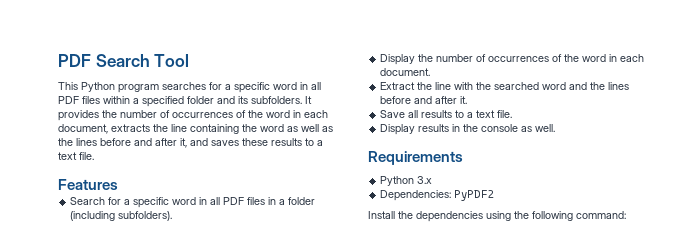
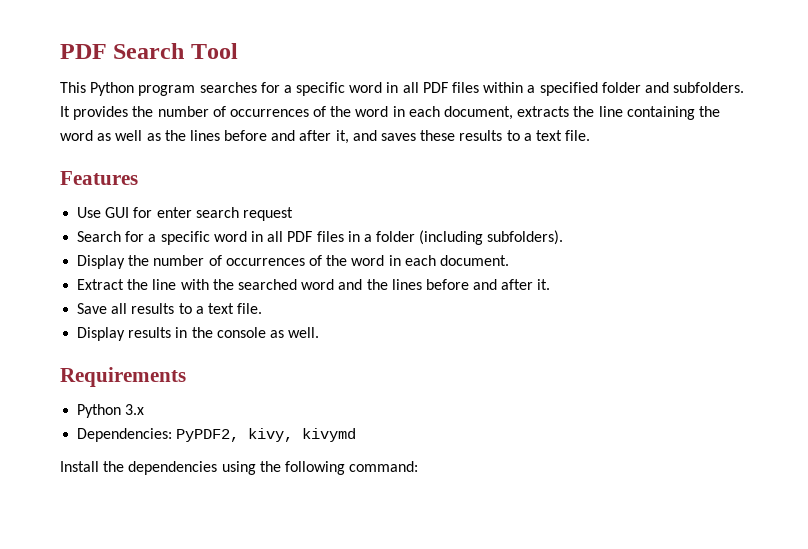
[238,96,248,104] its -> (669, 87) none
(118, 184) none -> [77,207,293,221] // Use GUI for enter search request
[454,190,495,201] PyPDF2 -> [176,428,357,442] PyPDF2, kivy, kivymd

